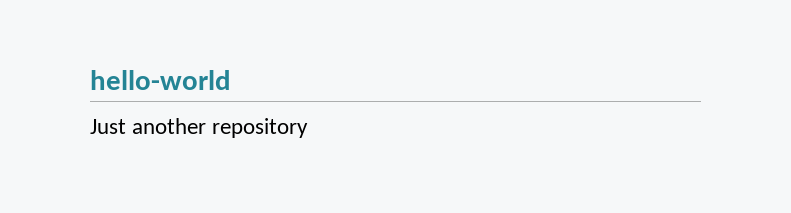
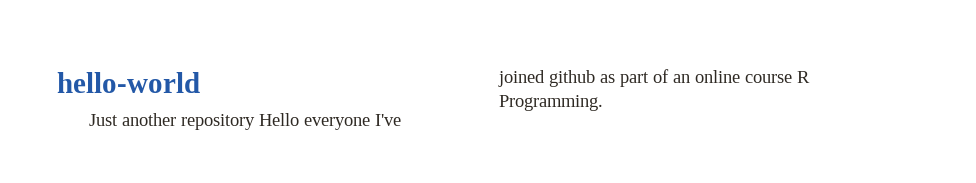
(309, 128) none -> [258,113,401,130] [498,69,810,87] [499,95,603,111] Hello everyone I've joined github as part of an online course R Programming.

